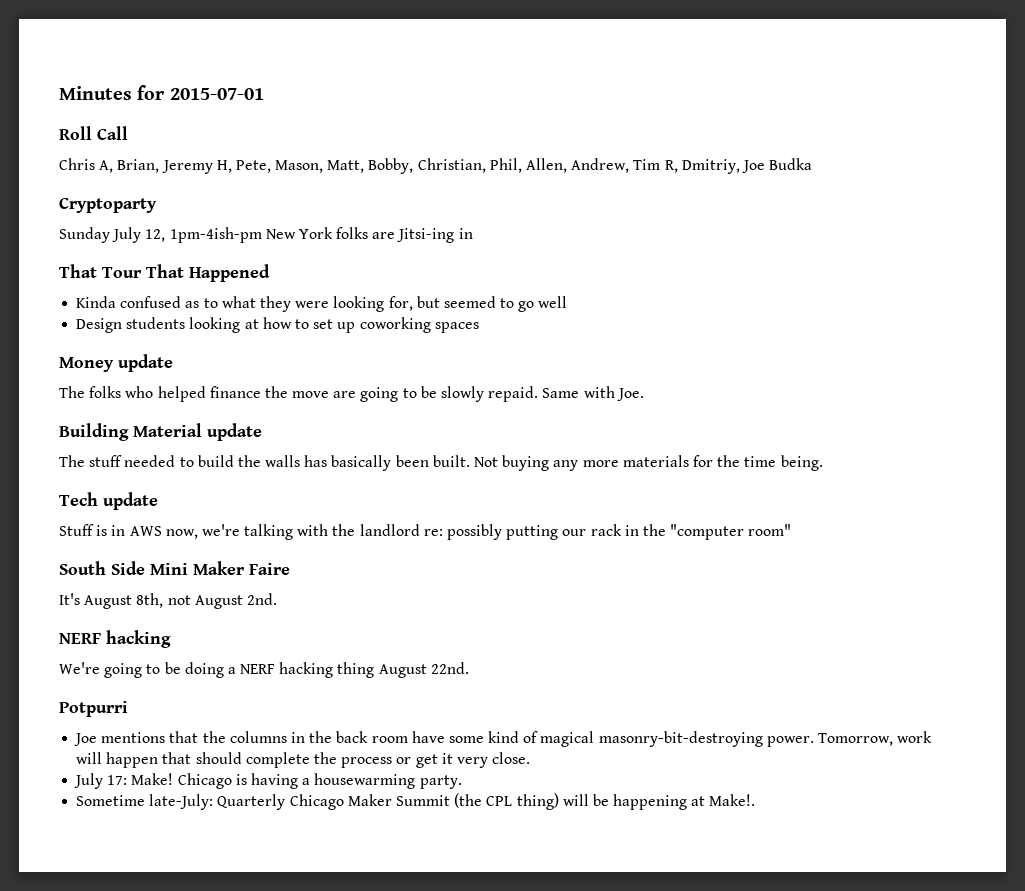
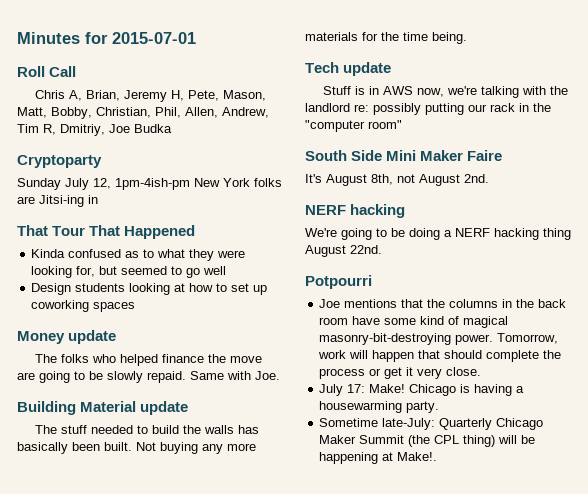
[59,701,128,717] Potpurri -> [305,275,372,289] Potpourri

